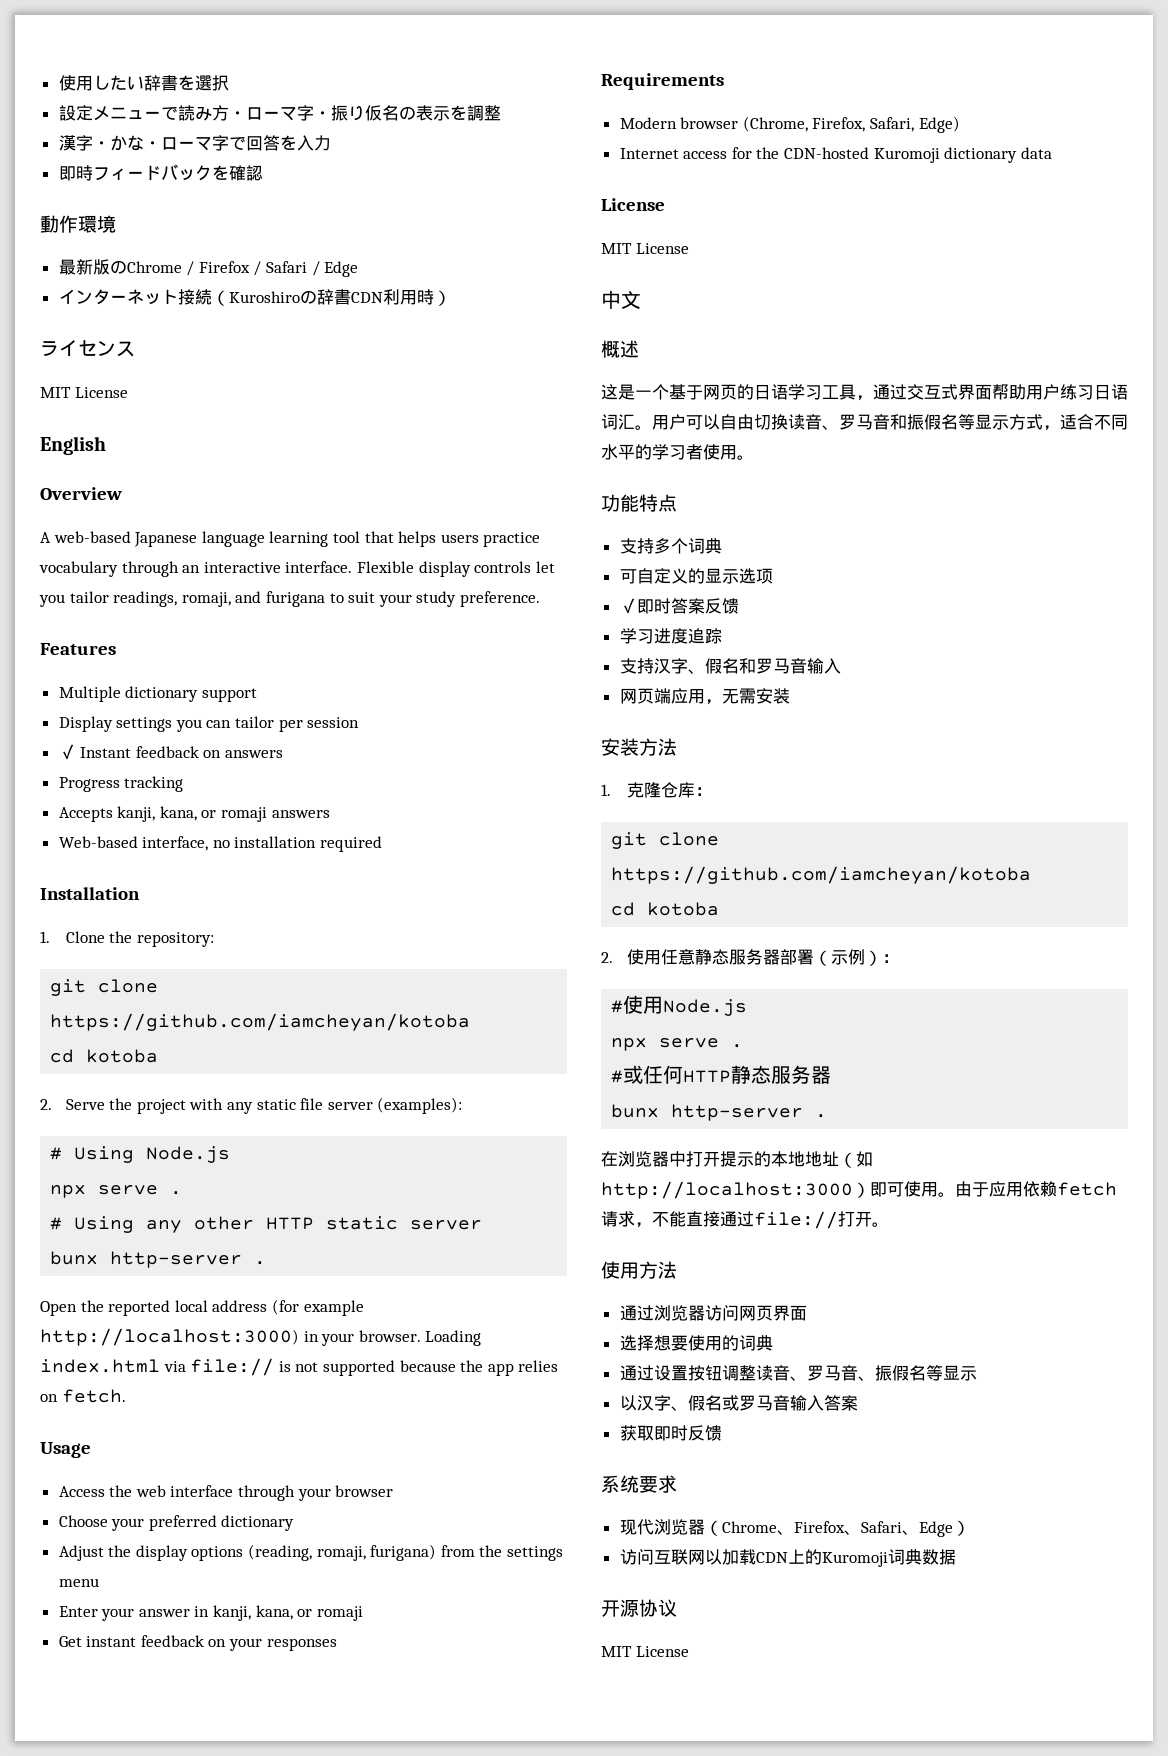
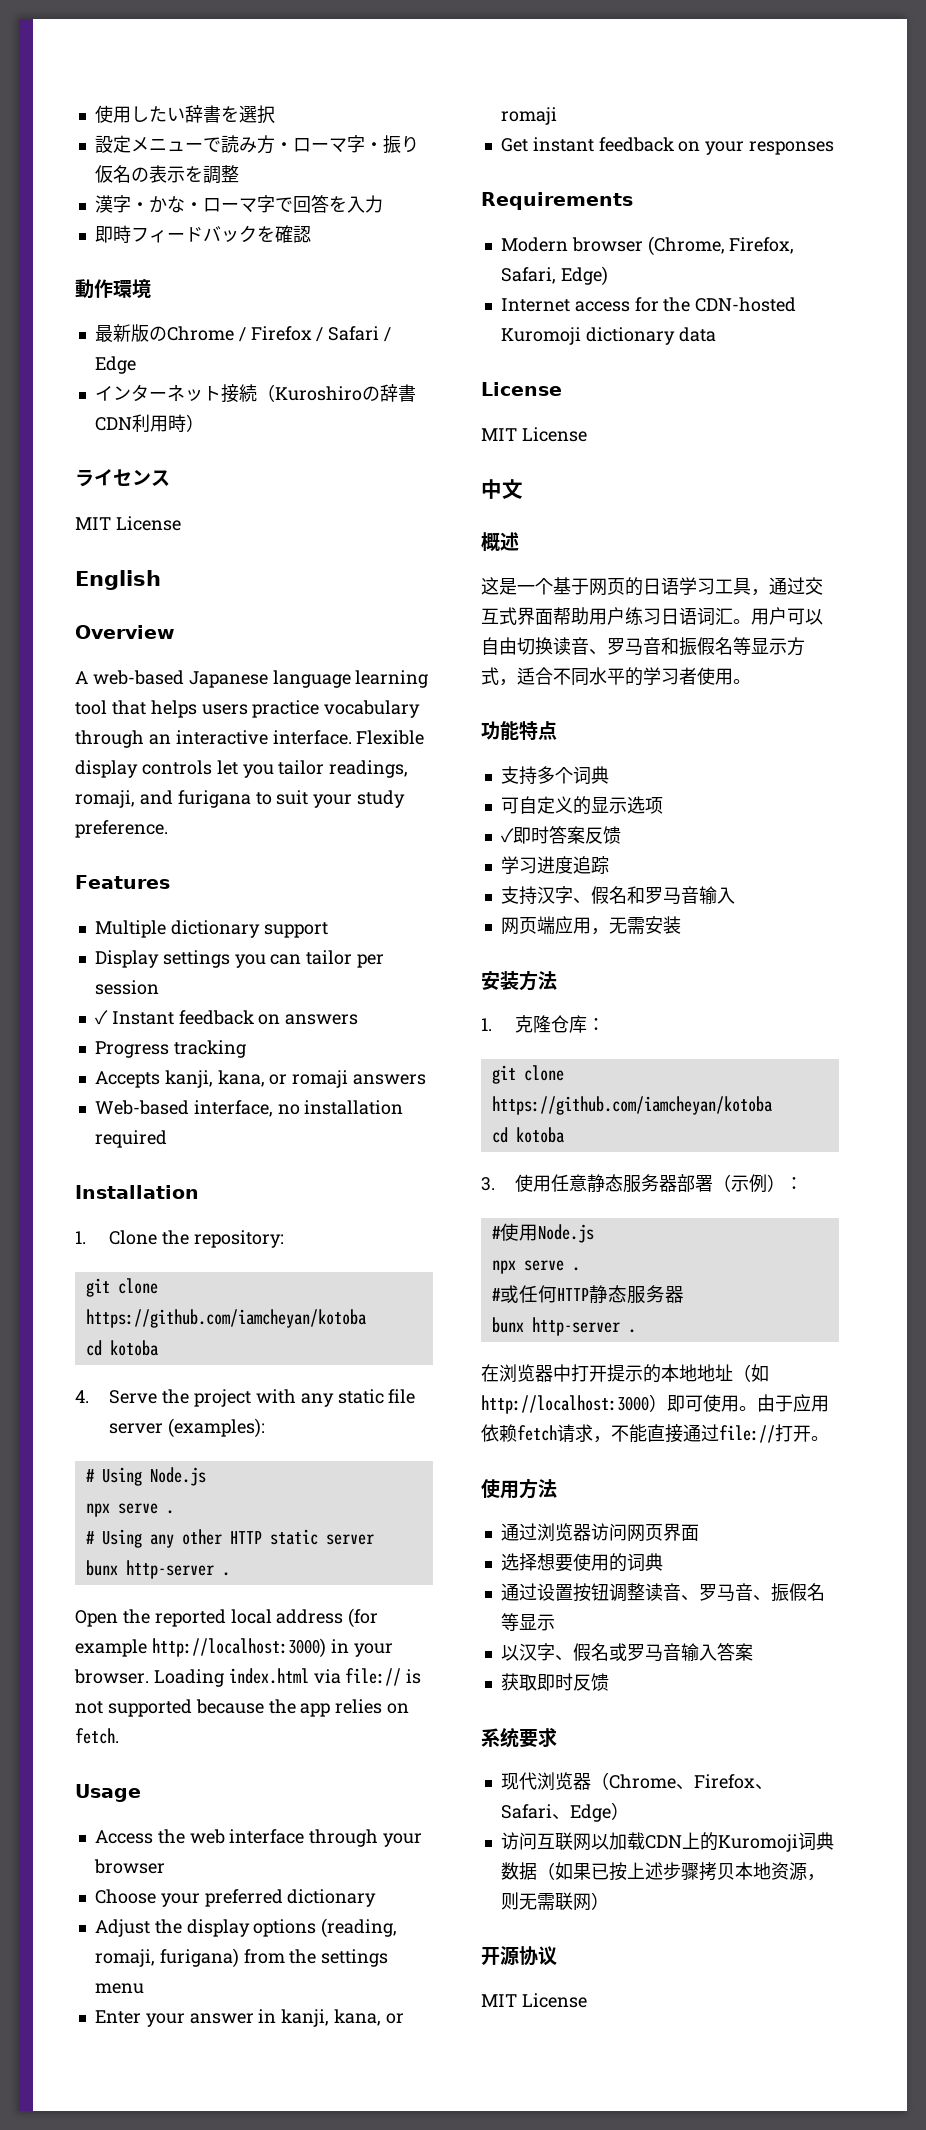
[40,1099,52,1110] 2. -> [75,1390,89,1403] 4.
[601,952,613,963] 2. -> [481,1177,495,1191] 3.
(956, 1557) none -> [536,1862,825,1881] [500,1892,609,1911] （如果已按上述步骤拷贝本地资源，则无需联网）

